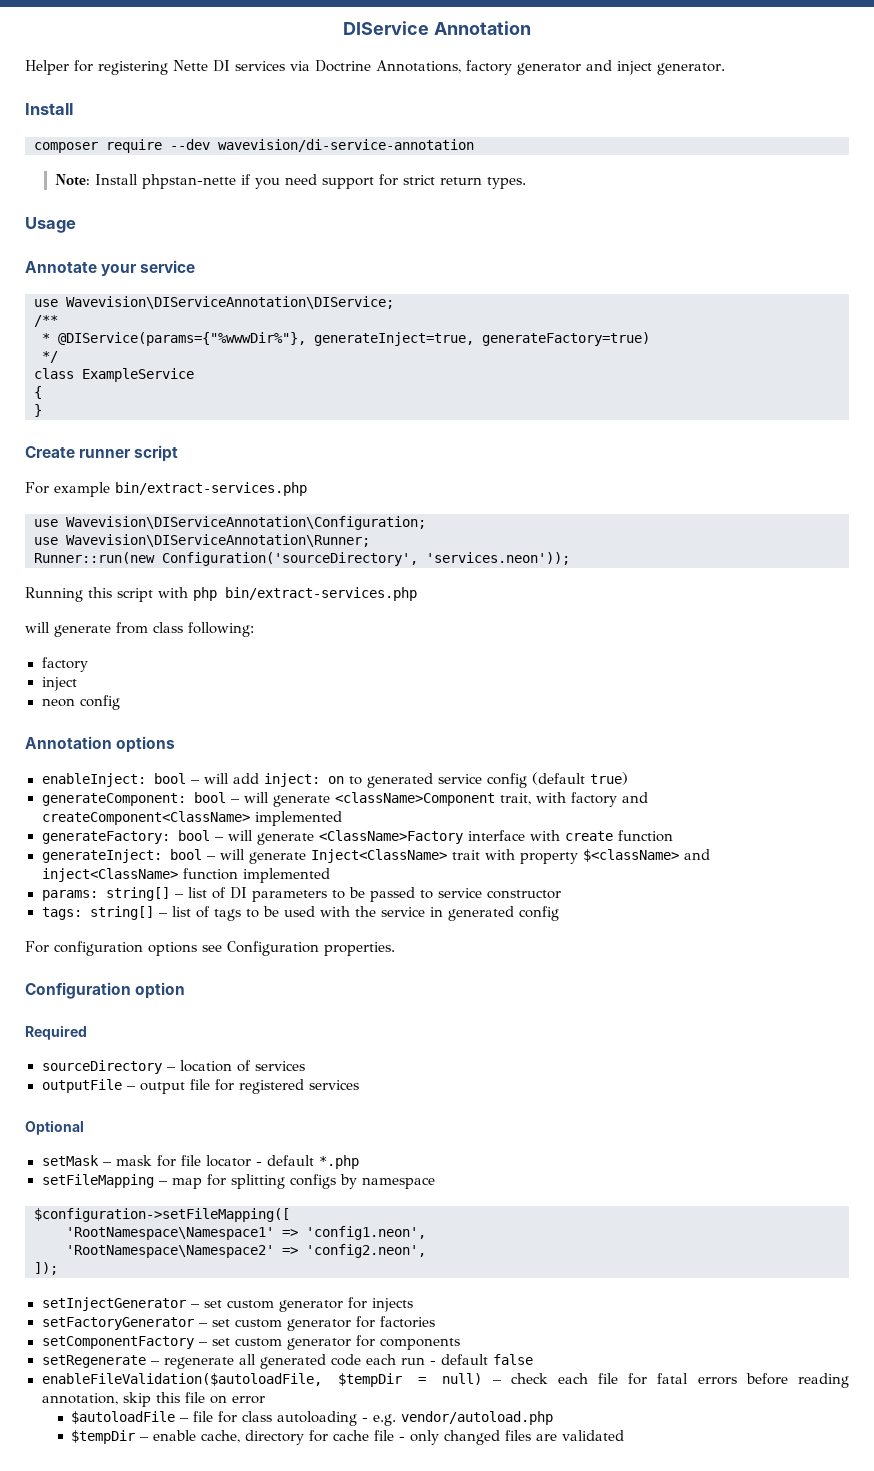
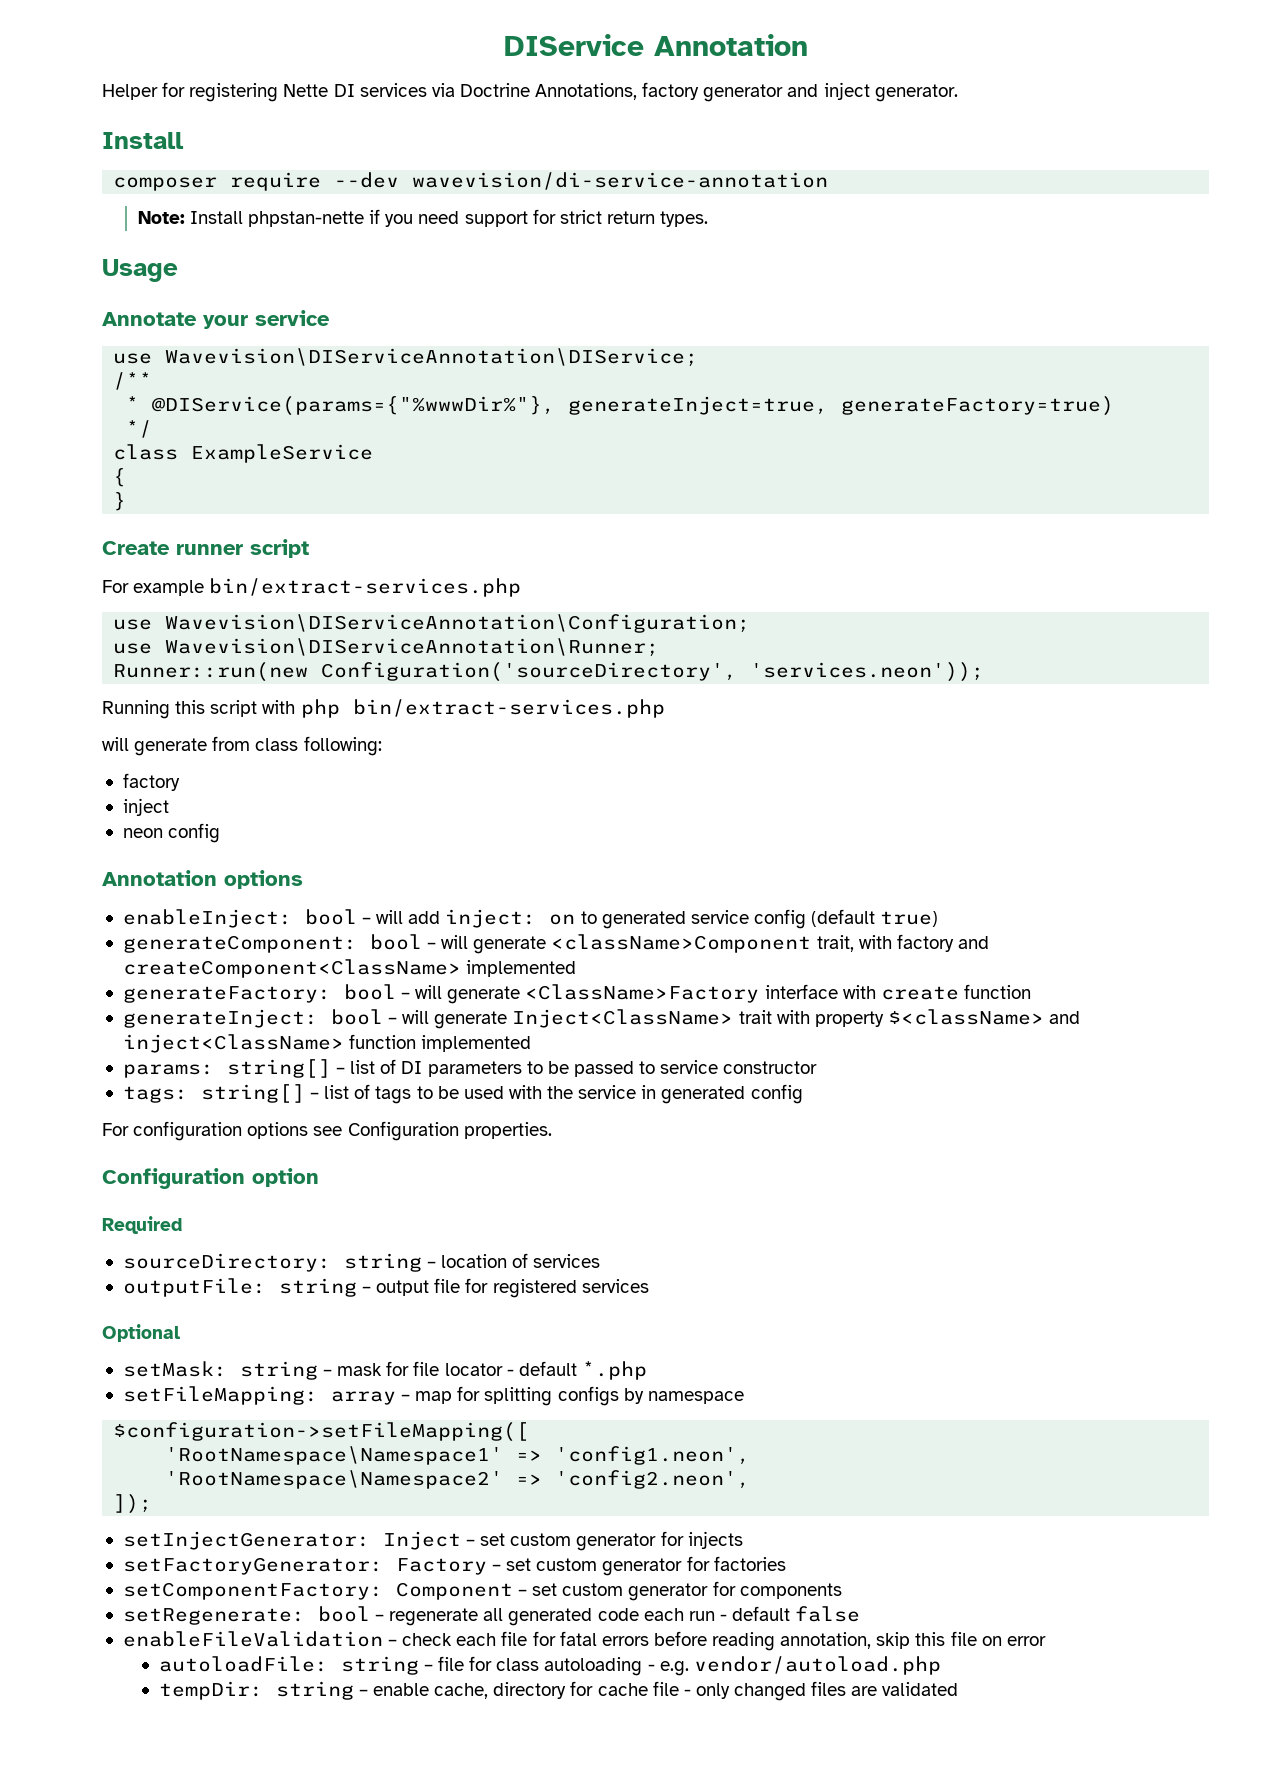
[41,1060,162,1074] sourceDirectory -> [122,1253,422,1272] sourceDirectory: string
[41,1079,122,1093] outputFile -> [122,1278,357,1297] outputFile: string
[41,1155,99,1166] setMask -> [122,1361,318,1380] setMask: string
[41,1174,154,1188] setFileMapping -> [122,1386,396,1405] setFileMapping: array
[41,1297,186,1311] setInjectGenerator -> [122,1531,461,1550] setInjectGenerator: Inject
[41,1317,194,1330] setFactoryGenerator -> [122,1557,487,1575] setFactoryGenerator: Factory
[41,1336,194,1349] setComponentFactory -> [122,1582,513,1600] setComponentFactory: Component
[41,1355,146,1368] setRegenerate -> [122,1606,370,1625] setRegenerate: bool
[41,1373,483,1387] enableFileValidation($autoloadFile, $tempDir = null) -> [122,1631,383,1647] enableFileValidation
[71,1411,176,1424] $autoloadFile -> [158,1656,419,1675] autoloadFile: string
[71,1430,136,1444] $tempDir -> [158,1681,354,1700] tempDir: string

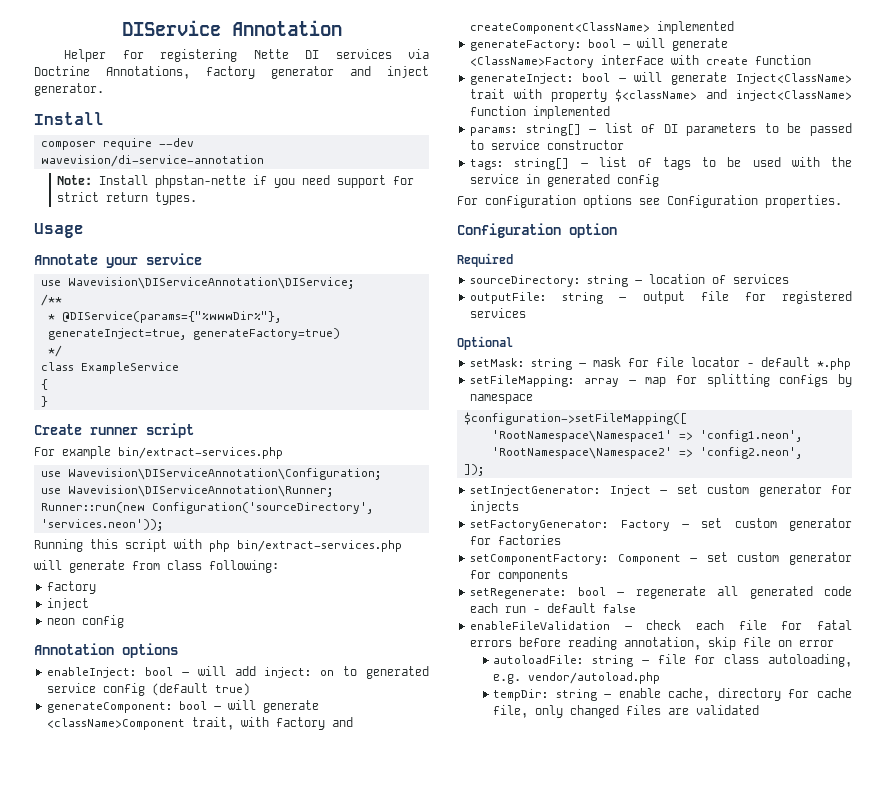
[915,1632,946,1646] this -> (737, 643) none
[544,1657,655,1676] autoloading - -> [768,654,852,667] autoloading,
[652,1681,691,1696] file - -> [493,705,529,718] file,

